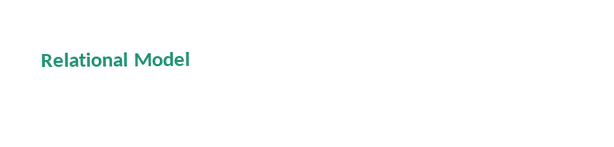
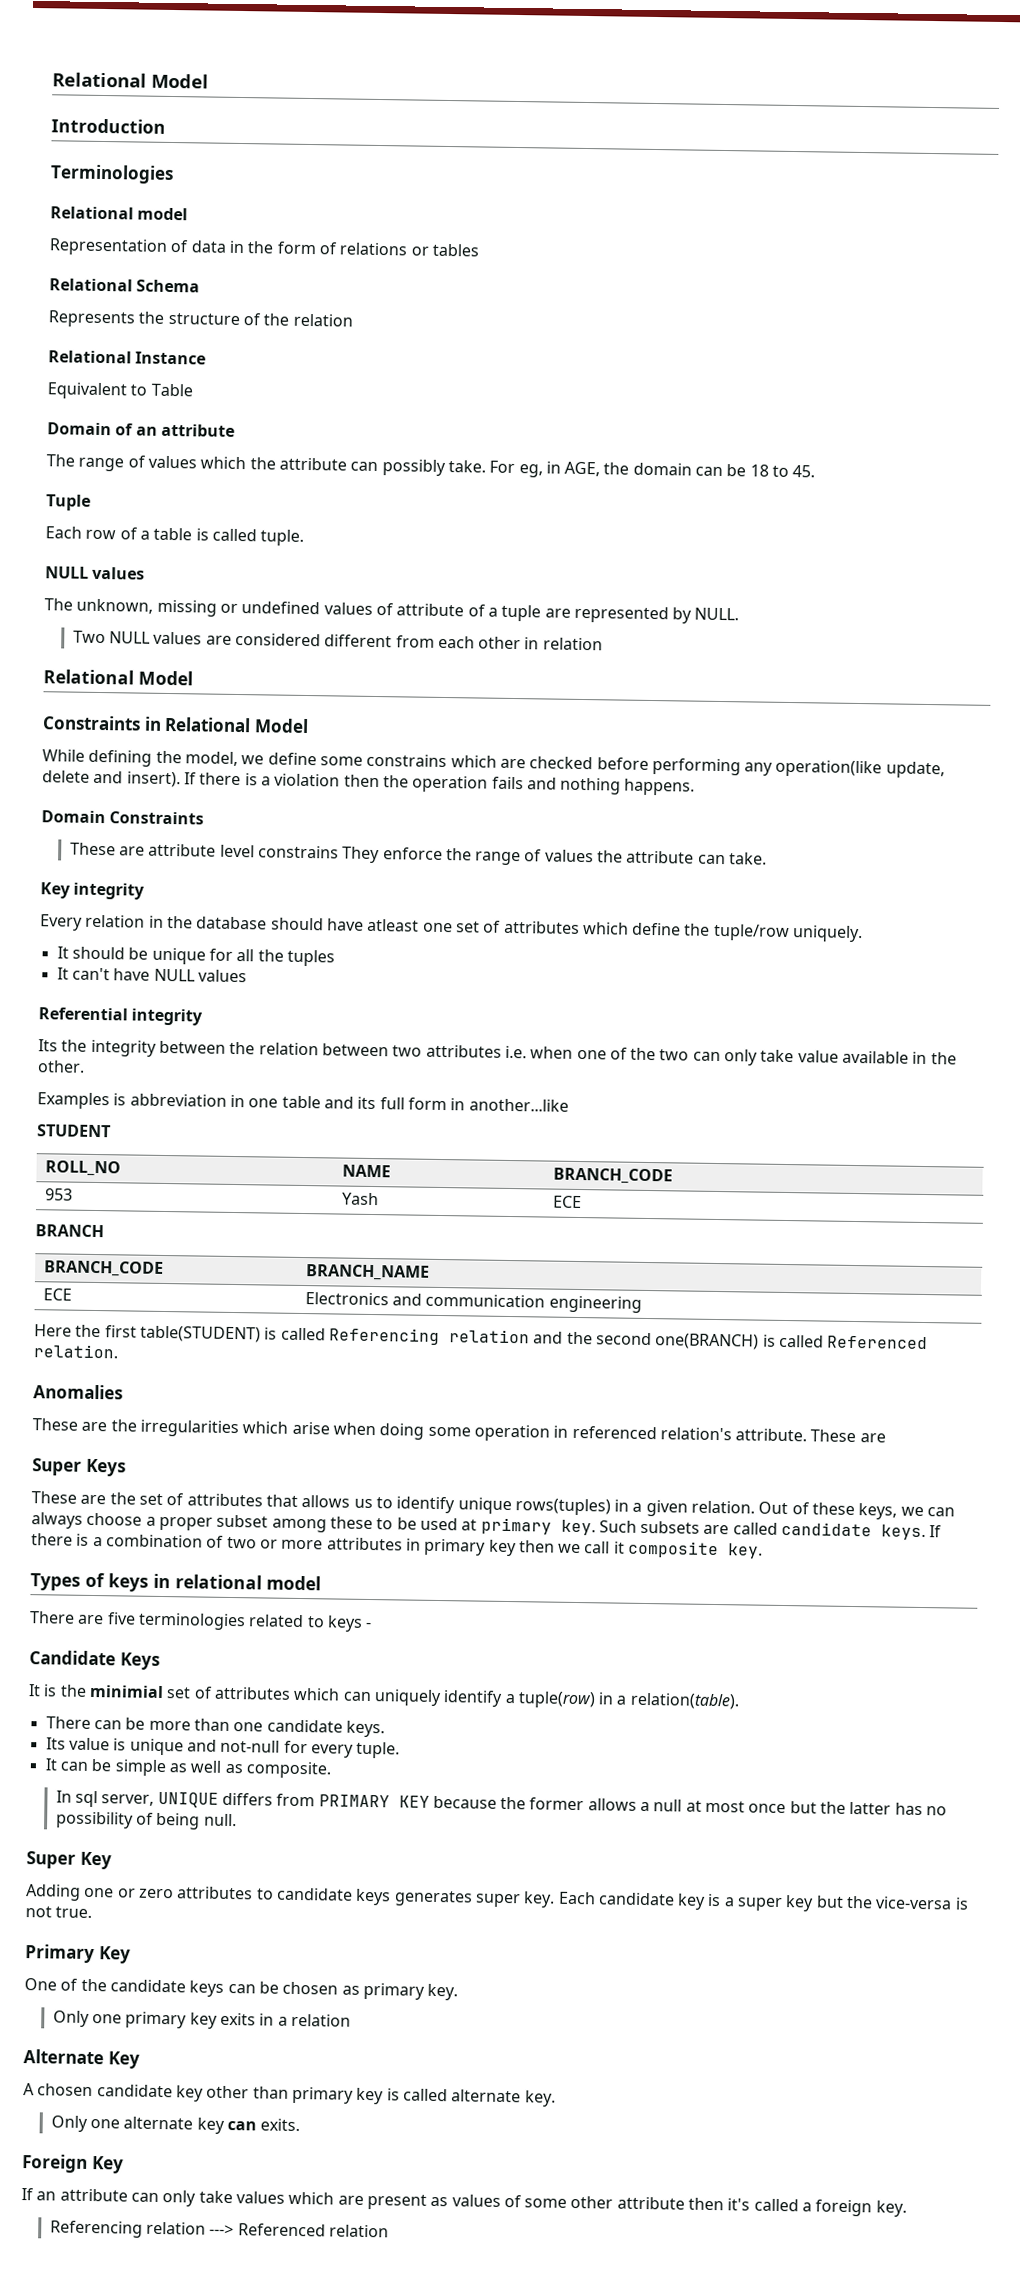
[40,51,190,68] Relational Model -> [52,72,209,89] [51,118,166,134] [50,164,174,185] [50,206,189,221] [49,238,480,257] [49,278,201,293] [48,310,353,328] [48,350,207,365] [47,382,193,400] [47,422,235,437] [46,454,816,478] [46,494,91,511] [45,526,305,546] [45,566,146,580] [44,598,740,624] [72,630,603,651] [43,669,193,686] [42,715,309,734] [42,749,945,779] [42,770,696,796] [41,810,205,825] [69,842,768,866] [40,882,146,900] [40,914,864,943] [56,946,335,967] [56,967,247,983] [38,1007,204,1026] [38,1039,957,1066] [37,1060,85,1073] [37,1092,569,1112] [37,1124,111,1138] [44,1160,121,1177] [341,1164,391,1178] [552,1167,673,1185] [44,1188,73,1201] [341,1192,379,1206] [552,1195,582,1209] [35,1224,104,1238] [43,1260,164,1277] [305,1264,430,1281] [42,1288,72,1301] [304,1292,642,1313] [34,1324,929,1350] [33,1344,119,1359] [33,1384,123,1400] [32,1418,886,1443] [32,1458,126,1477] [31,1491,956,1520] [31,1512,943,1541] [31,1533,764,1559] [30,1572,321,1592] [29,1611,373,1632] [29,1650,160,1670] [28,1684,740,1710] [45,1716,385,1738] [45,1737,401,1759] [44,1758,332,1779] [55,1790,947,1816] [55,1811,237,1830] [26,1851,112,1870] [25,1884,969,1912] [25,1906,93,1919] [25,1944,131,1964] [24,1978,459,2001] [52,2010,351,2029] [23,2049,140,2069] [23,2083,556,2107] [50,2115,301,2134] [22,2154,124,2174] [21,2188,907,2217] [49,2220,389,2238] Relational Model // Introduction // Terminologies // Relational model // Representation of data in the form of relations or tables // Relational Schema // Represents the structure of the relation // Relational Instance // Equivalent to Table // Domain of an attribute // The range of values which the attribute can possibly take. For eg, in AGE, the domain can be 18 to 45. // Tuple // Each row of a table is called tuple. // NULL values // The unknown, missing or undefined values of attribute of a tuple are represented by NULL. // Two NULL values are considered different from each other in relation // Relational Model // Constraints in Relational Model // While defining the model, we define some constrains which are checked before performing any operation(like update, delete and insert). If there is a violation then the operation fails and nothing happens. // Domain Constraints // These are attribute level constrains They enforce the range of values the attribute can take. // Key integrity // Every relation in the database should have atleast one set of attributes which define the tuple/row uniquely. // It should be unique for all the tuples // It can't have NULL values // Referential integrity // Its the integrity between the relation between two attributes i.e. when one of the two can only take value available in the other. // Examples is abbreviation in one table and its full form in another...like // STUDENT // ROLL_NO | NAME | BRANCH_CODE // 953 | Yash | ECE // BRANCH // BRANCH_CODE | BRANCH_NAME // ECE | Electronics and communication engineering // Here the first table(STUDENT) is called Referencing relation and the second one(BRANCH) is called Referenced relation. // Anomalies // These are the irregularities which arise when doing some operation in referenced relation's attribute. These are // Super Keys // These are the set of attributes that allows us to identify unique rows(tuples) in a given relation. Out of these keys, we can always choose a proper subset among these to be used at primary key. Such subsets are called candidate keys. If there is a combination of two or more attributes in primary key then we call it composite key. // Types of keys in relational model // There are five terminologies related to keys - // Candidate Keys // It is the minimial set of attributes which can uniquely identify a tuple(row) in a relation(table). // There can be more than one candidate keys. // Its value is unique and not-null for every tuple. // It can be simple as well as composite. // In sql server, UNIQUE differs from PRIMARY KEY because the former allows a null at most once but the latter has no possibility of being null. // Super Key // Adding one or zero attributes to candidate keys generates super key. Each candidate key is a super key but the vice-versa is not true. // Primary Key // One of the candidate keys can be chosen as primary key. // Only one primary key exits in a relation // Alternate Key // A chosen candidate key other than primary key is called alternate key. // Only one alternate key can exits. // Foreign Key // If an attribute can only take values which are present as values of some other attribute then it's called a foreign key. // Referencing relation ---> Referenced relation

